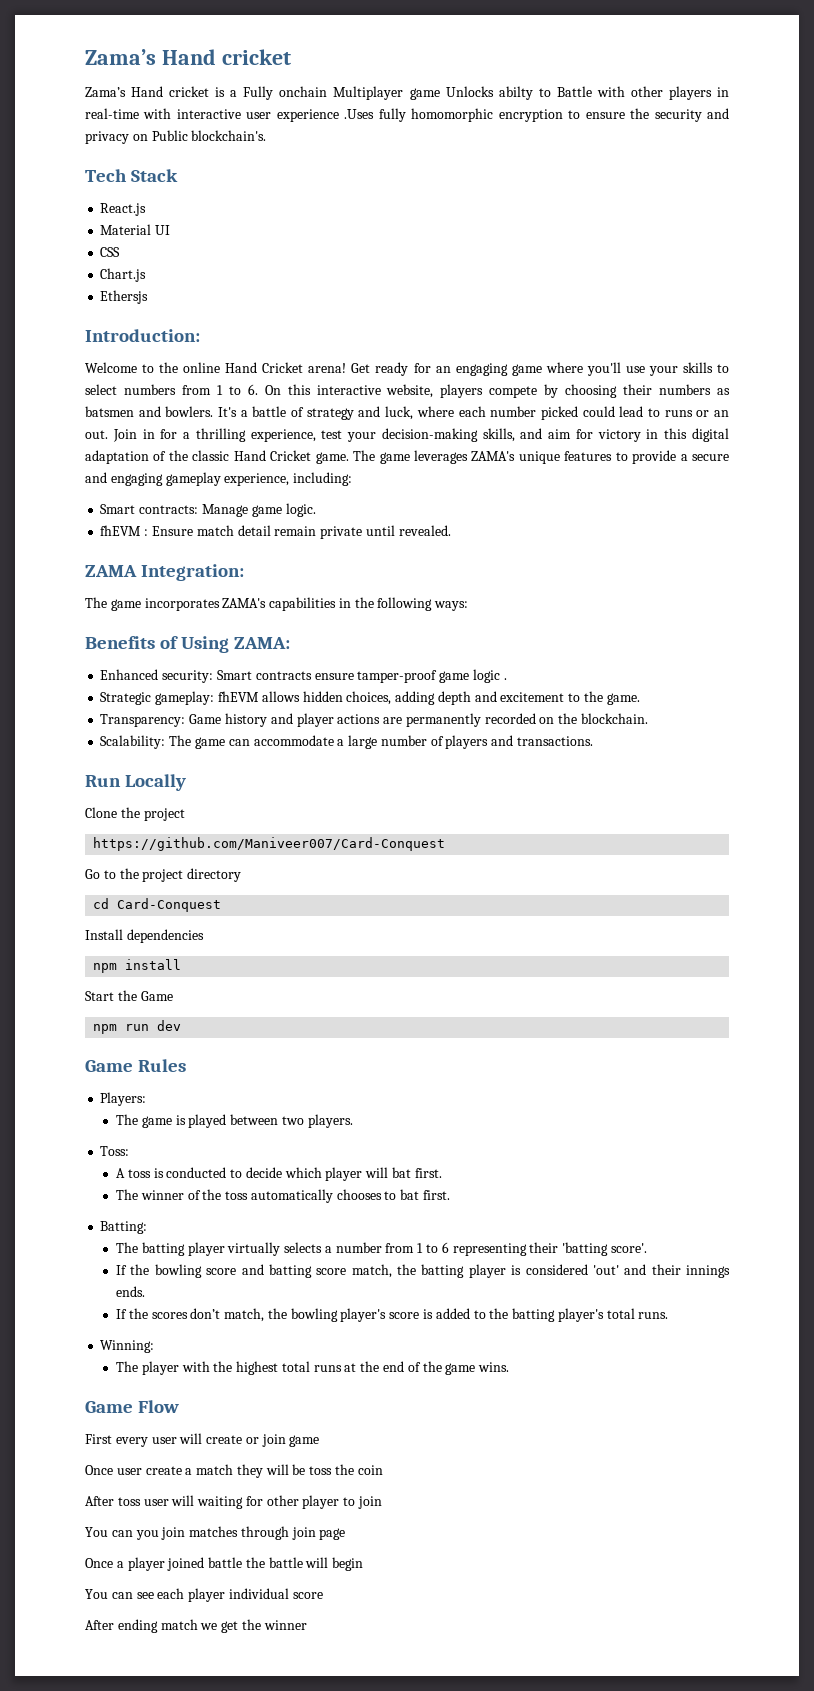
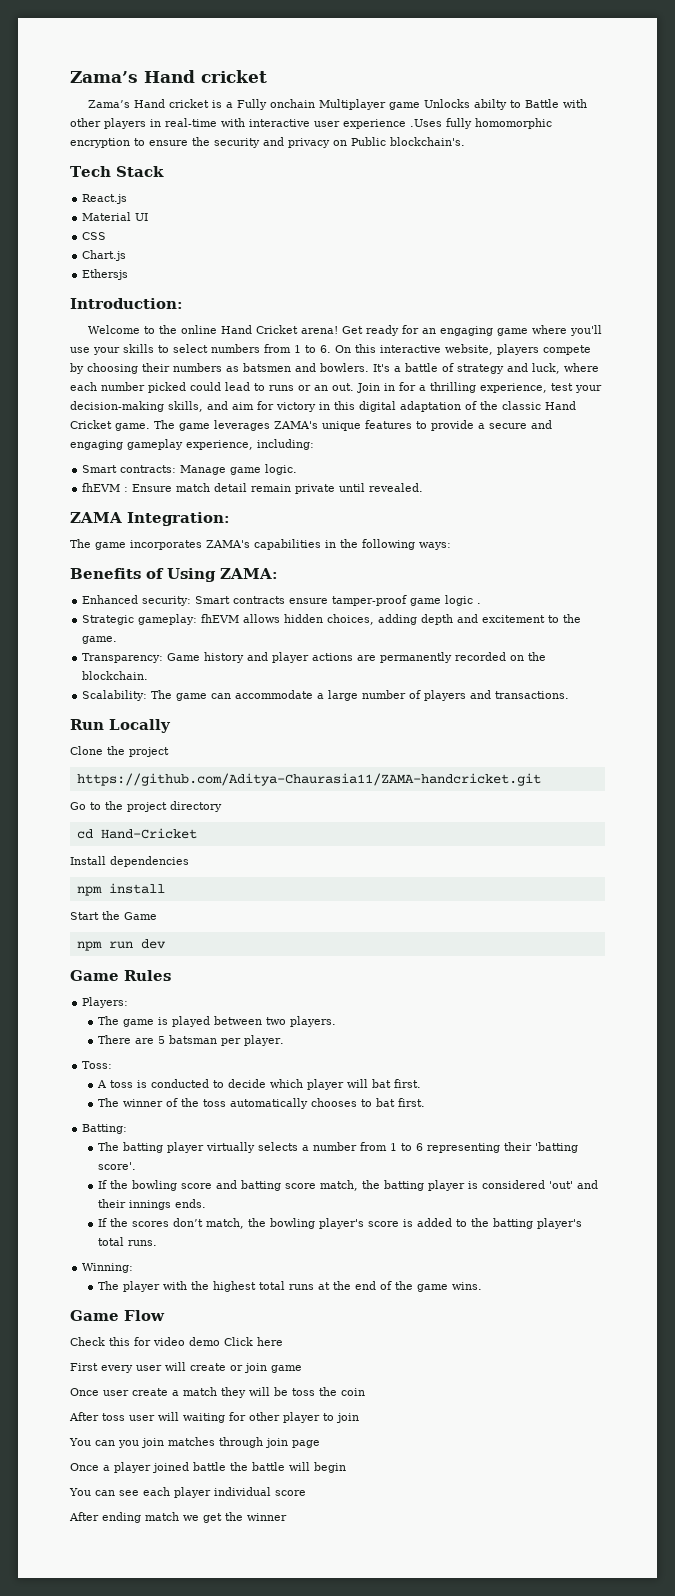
[93,837,446,851] https://github.com/Maniveer007/Card-Conquest -> [76,773,541,786] https://github.com/Aditya-Chaurasia11/ZAMA-handcricket.git
[117,898,222,912] Card-Conquest -> [100,828,197,839] Hand-Cricket
(353, 1121) none -> [97,1035,284,1046] // There are 5 batsman per player.
(180, 1406) none -> [70,1337,283,1346] // Check this for video demo Click here

